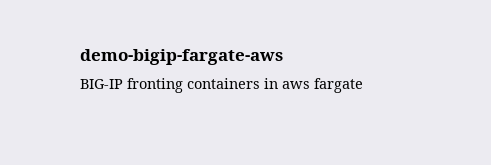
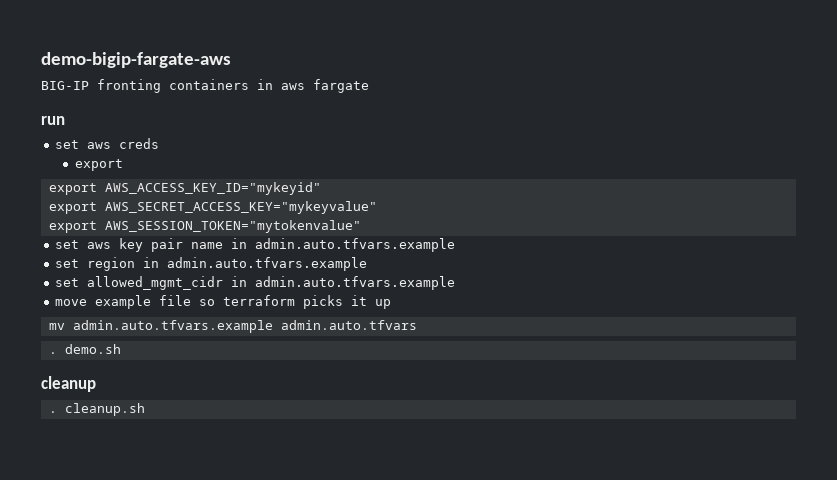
(363, 85) none -> [41,116,65,125] [55,138,160,149] [74,159,123,171] [48,182,321,195] [48,201,377,214] [48,220,361,233] [55,238,456,252] [55,257,368,271] [55,276,456,290] [55,295,392,309] [48,320,417,333] [48,344,121,354] [41,376,96,392] [48,403,145,416] // run // set aws creds // export // export AWS_ACCESS_KEY_ID="mykeyid" // export AWS_SECRET_ACCESS_KEY="mykeyvalue" // export AWS_SESSION_TOKEN="mytokenvalue" // set aws key pair name in admin.auto.tfvars.example // set region in admin.auto.tfvars.example // set allowed_mgmt_cidr in admin.auto.tfvars.example // move example file so terraform picks it up // mv admin.auto.tfvars.example admin.auto.tfvars // . demo.sh // cleanup // . cleanup.sh

